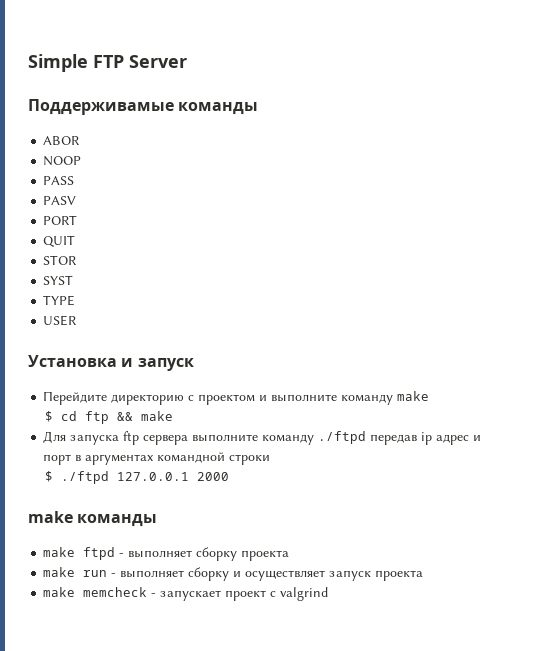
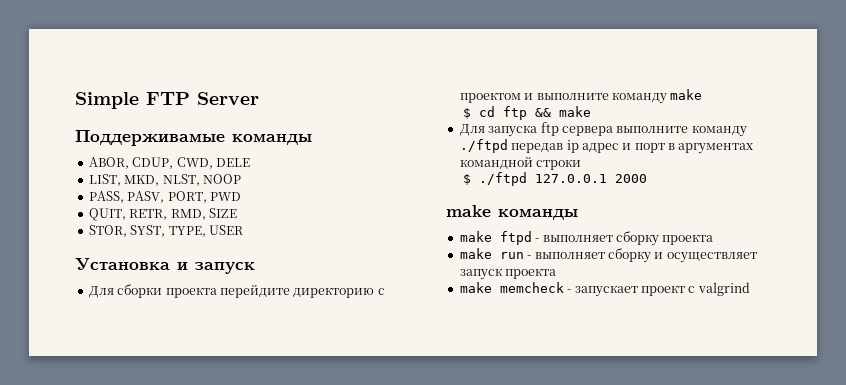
[43,136,81,145] [43,156,82,166] [43,176,75,185] [43,196,77,205] [43,215,78,225] [43,235,76,247] [43,255,78,265] [43,275,74,285] [43,295,76,306] ABOR // NOOP // PASS // PASV // PORT // QUIT // STOR // SYST // TYPE // -> [88,157,250,169] [88,174,241,186] [88,191,241,203] [88,208,237,221] [88,225,206,237] ABOR, CDUP, CWD, DELE // LIST, MKD, NLST, NOOP // PASS, PASV, PORT, PWD // QUIT, RETR, RMD, SIZE // STOR, SYST, TYPE,
[43,391,108,405] Перейдите -> [88,284,290,298] Для сборки проекта перейдите

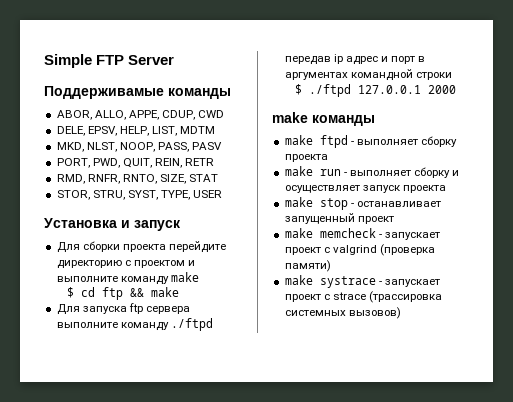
[132,157,250,169] [88,174,241,186] [88,191,241,203] [88,208,237,221] CDUP, CWD, DELE // LIST, MKD, NLST, NOOP // PASS, PASV, PORT, PWD // QUIT, RETR, RMD, SIZE -> [94,110,225,120] [56,126,216,136] [56,142,223,152] [56,158,215,168] [56,174,219,184] ALLO, APPE, CDUP, CWD // DELE, EPSV, HELP, LIST, MDTM // MKD, NLST, NOOP, PASS, PASV // PORT, PWD, QUIT, REIN, RETR // RMD, RNFR, RNTO, SIZE, STAT
(127, 231) none -> [92,190,125,200] STRU,
(557, 273) none -> [284,197,441,210] [284,213,394,224] // make stop - останавливает запущенный проект
(750, 289) none -> [379,244,435,256] [284,260,331,272] [284,275,440,288] [284,291,442,303] [284,307,401,319] (проверка памяти) // make systrace - запускает проект с strace (трассировка системных вызовов)

